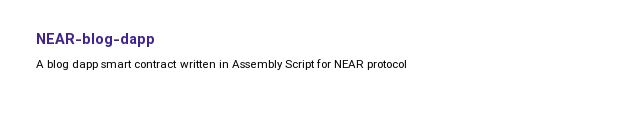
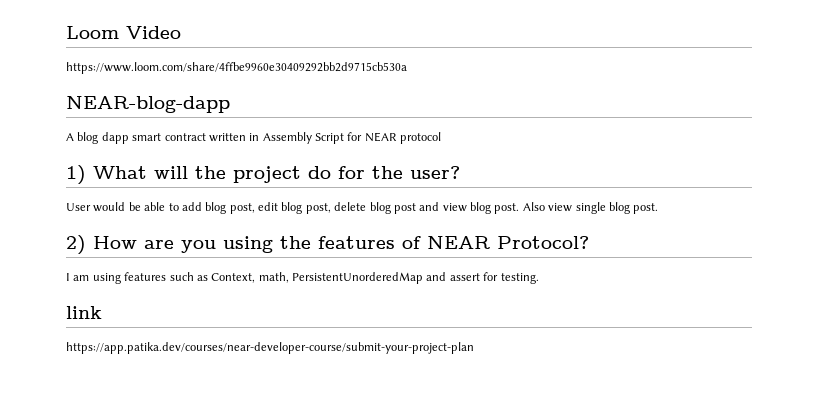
(36, 40) none -> [66,26,181,39] [66,62,407,74] Loom Video // https://www.loom.com/share/4ffbe9960e30409292bb2d9715cb530a //
(408, 65) none -> [66,165,460,185] [66,202,659,214] [66,235,589,255] [66,272,539,284] [66,306,102,319] [66,342,474,354] // 1) What will the project do for the user? // User would be able to add blog post, edit blog post, delete blog post and view blog post. Also view single blog post. // 2) How are you using the features of NEAR Protocol? // I am using features such as Context, math, PersistentUnorderedMap and assert for testing. // link // https://app.patika.dev/courses/near-developer-course/submit-your-project-plan

